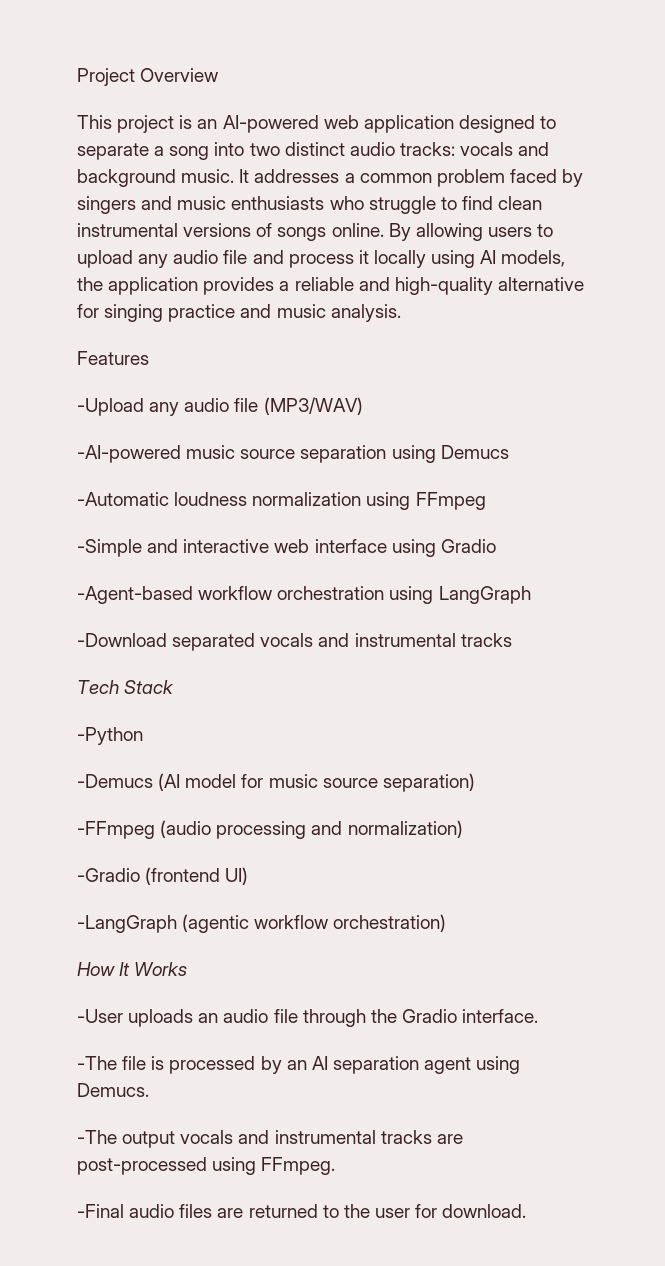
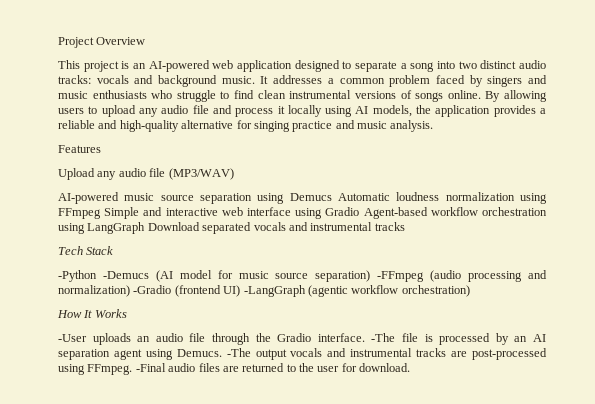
[77,398,144,416] -Upload -> [58,168,95,180] Upload
[77,445,181,463] -AI-powered -> [58,192,119,204] AI-powered
[77,492,169,506] // -Automatic -> [338,193,390,201] Automatic
[77,539,142,557] // -Simple -> [104,207,140,219] Simple
[77,586,193,604] // -Agent-based -> [363,207,428,219] Agent-based
[77,633,167,647] // -Download -> [147,222,200,231] Download
(143, 736) // -> (97, 276) none
(475, 782) // -> (371, 276) none
(463, 829) // -> (130, 291) none
(249, 876) // -> (241, 291) none
(539, 1016) // -> (365, 337) none
(149, 1090) // -> (222, 353) none
(336, 1166) // -> (133, 369) none

